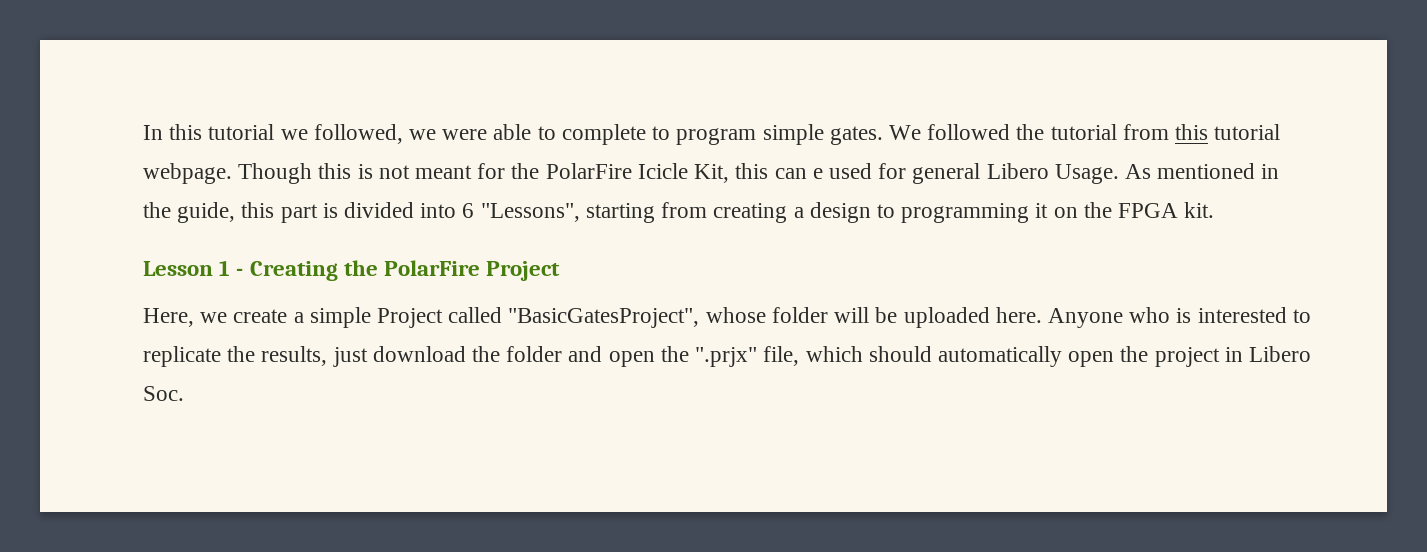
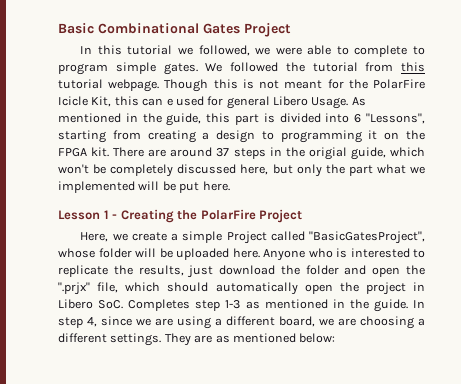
(143, 132) none -> [58,23,291,37] Basic Combinational Gates Project //
(1215, 210) none -> [113,147,425,160] [58,164,426,177] [58,181,230,193] There are around 37 steps in the origial guide, which won't be completely discussed here, but only the part what we implemented will be put here.
[143,386,184,401] Soc. -> [98,299,426,312] [58,316,425,329] [58,333,336,346] SoC. Completes step 1-3 as mentioned in the guide. In step 4, since we are using a different board, we are choosing a different settings. They are as mentioned below:

